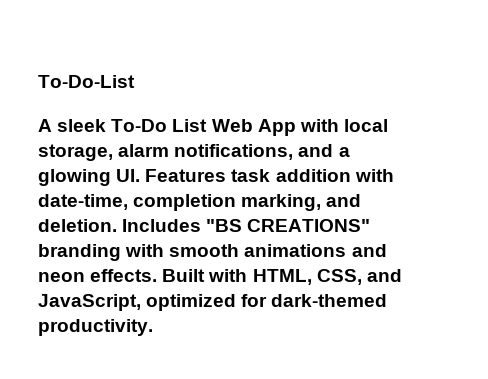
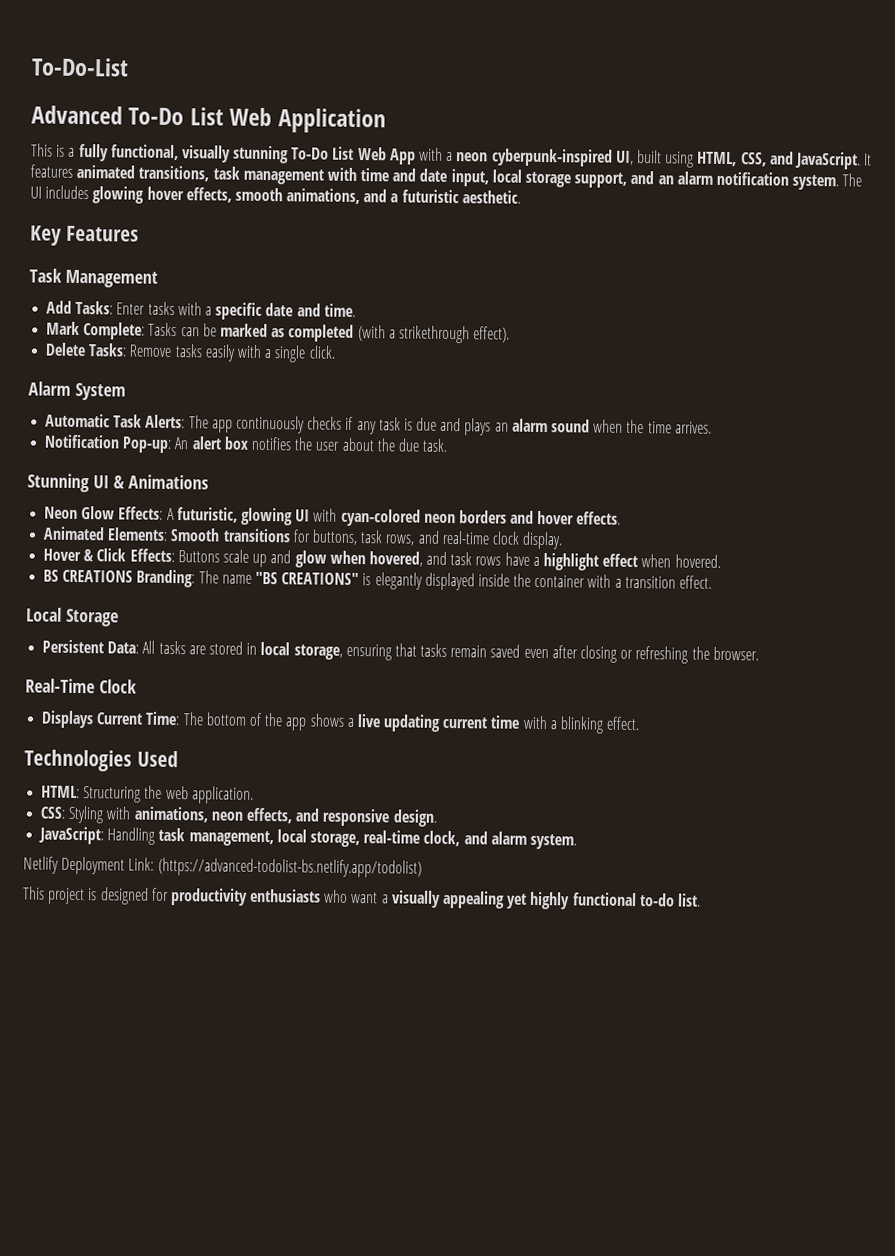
[38,119,107,132] A sleek -> [31,105,386,134] [31,143,290,164] Advanced To-Do List Web Application // This is a fully functional, visually stunning
[343,119,388,132] [38,144,350,161] [38,169,394,186] [38,194,362,211] [38,219,371,232] [38,244,387,261] [38,269,402,285] [38,294,388,311] [38,319,153,336] local storage, alarm notifications, and a glowing UI. Features task addition with date-time, completion marking, and deletion. Includes "BS CREATIONS" branding with smooth animations and neon effects. Built with HTML, CSS, and JavaScript, optimized for dark-themed productivity. -> [446,148,873,170] [30,164,863,191] [30,185,521,205] [30,225,139,246] [29,268,158,288] [46,300,356,320] [46,321,511,344] [45,342,336,363] [28,381,126,401] [45,413,712,436] [44,434,449,454] [27,473,209,493] [44,506,622,527] [43,526,564,550] [43,548,721,571] [43,569,713,591] [26,607,119,627] [42,639,759,664] [25,678,137,694] [41,710,641,734] [24,749,178,772] [41,785,254,804] [40,805,438,827] [38,826,577,850] [23,856,422,878] [23,886,701,910] a neon cyberpunk-inspired UI, built using HTML, CSS, and JavaScript. It features animated transitions, task management with time and date input, local storage support, and an alarm notification system. The UI includes glowing hover effects, smooth animations, and a futuristic aesthetic. // Key Features // Task Management // Add Tasks: Enter tasks with a specific date and time. // Mark Complete: Tasks can be marked as completed (with a strikethrough effect). // Delete Tasks: Remove tasks easily with a single click. // Alarm System // Automatic Task Alerts: The app continuously checks if any task is due and plays an alarm sound when the time arrives. // Notification Pop-up: An alert box notifies the user about the due task. // Stunning UI & Animations // Neon Glow Effects: A futuristic, glowing UI with cyan-colored neon borders and hover effects. // Animated Elements: Smooth transitions for buttons, task rows, and real-time clock display. // Hover & Click Effects: Buttons scale up and glow when hovered, and task rows have a highlight effect when hovered. // BS CREATIONS Branding: The name "BS CREATIONS" is elegantly displayed inside the container with a transition effect. // Local Storage // Persistent Data: All tasks are stored in local storage, ensuring that tasks remain saved even after closing or refreshing the browser. // Real-Time Clock // Displays Current Time: The bottom of the app shows a live updating current time with a blinking effect. // Technologies Used // HTML: Structuring the web application. // CSS: Styling with animations, neon effects, and responsive design. // JavaScript: Handling task management, local storage, real-time clock, and alarm system. // Netlify Deployment Link: (https://advanced-todolist-bs.netlify.app/todolist) // This project is designed for productivity enthusiasts who want a visually appealing yet highly functional to-do list.

